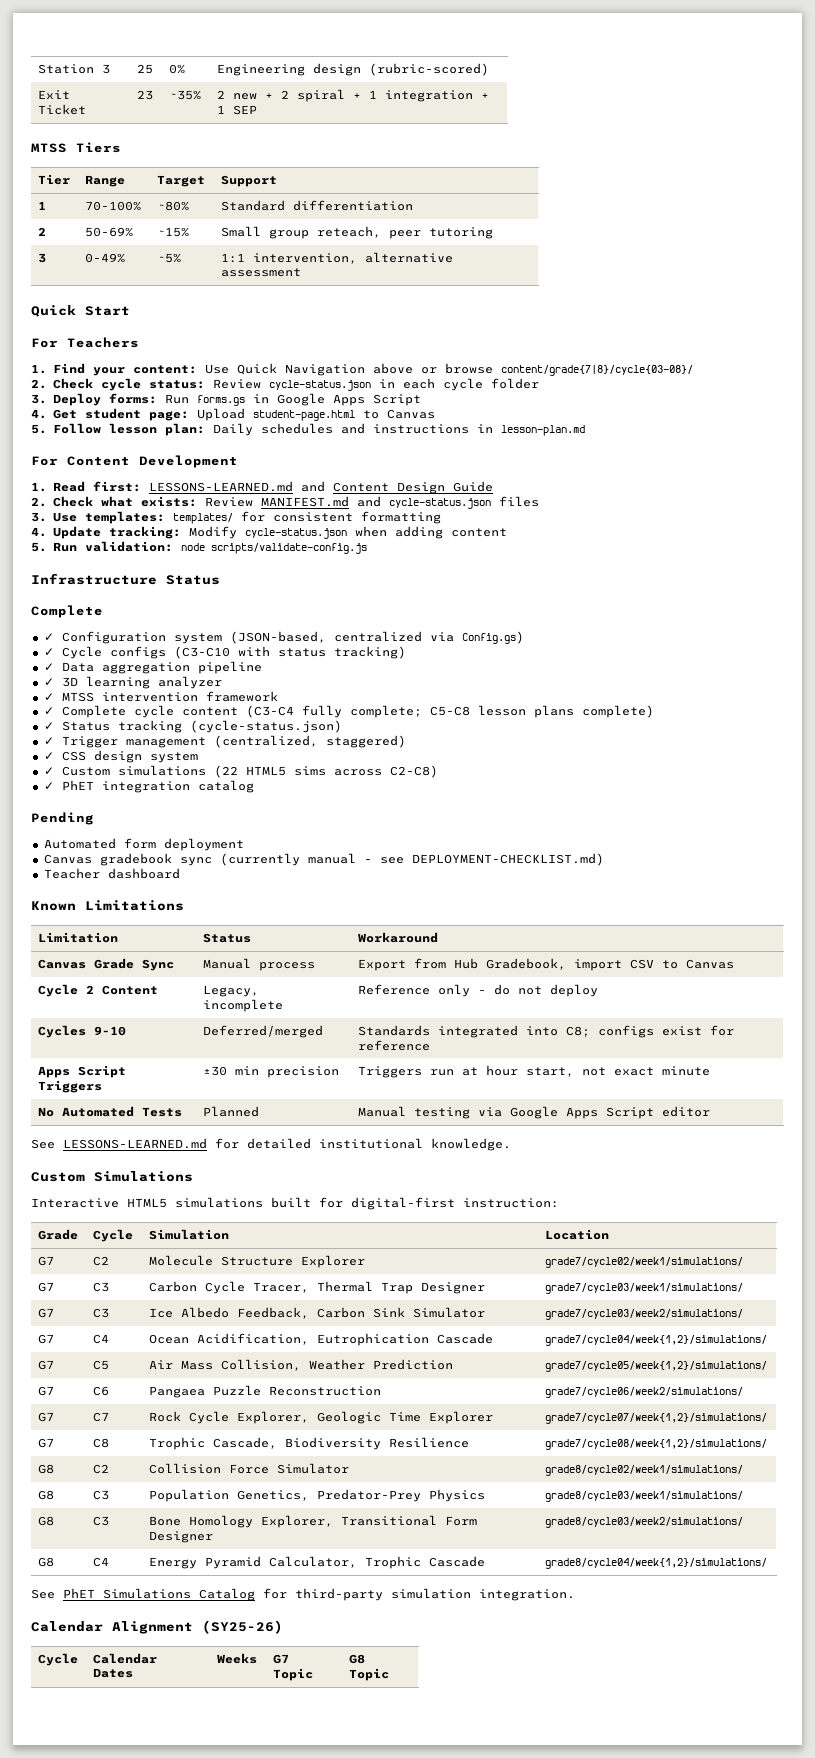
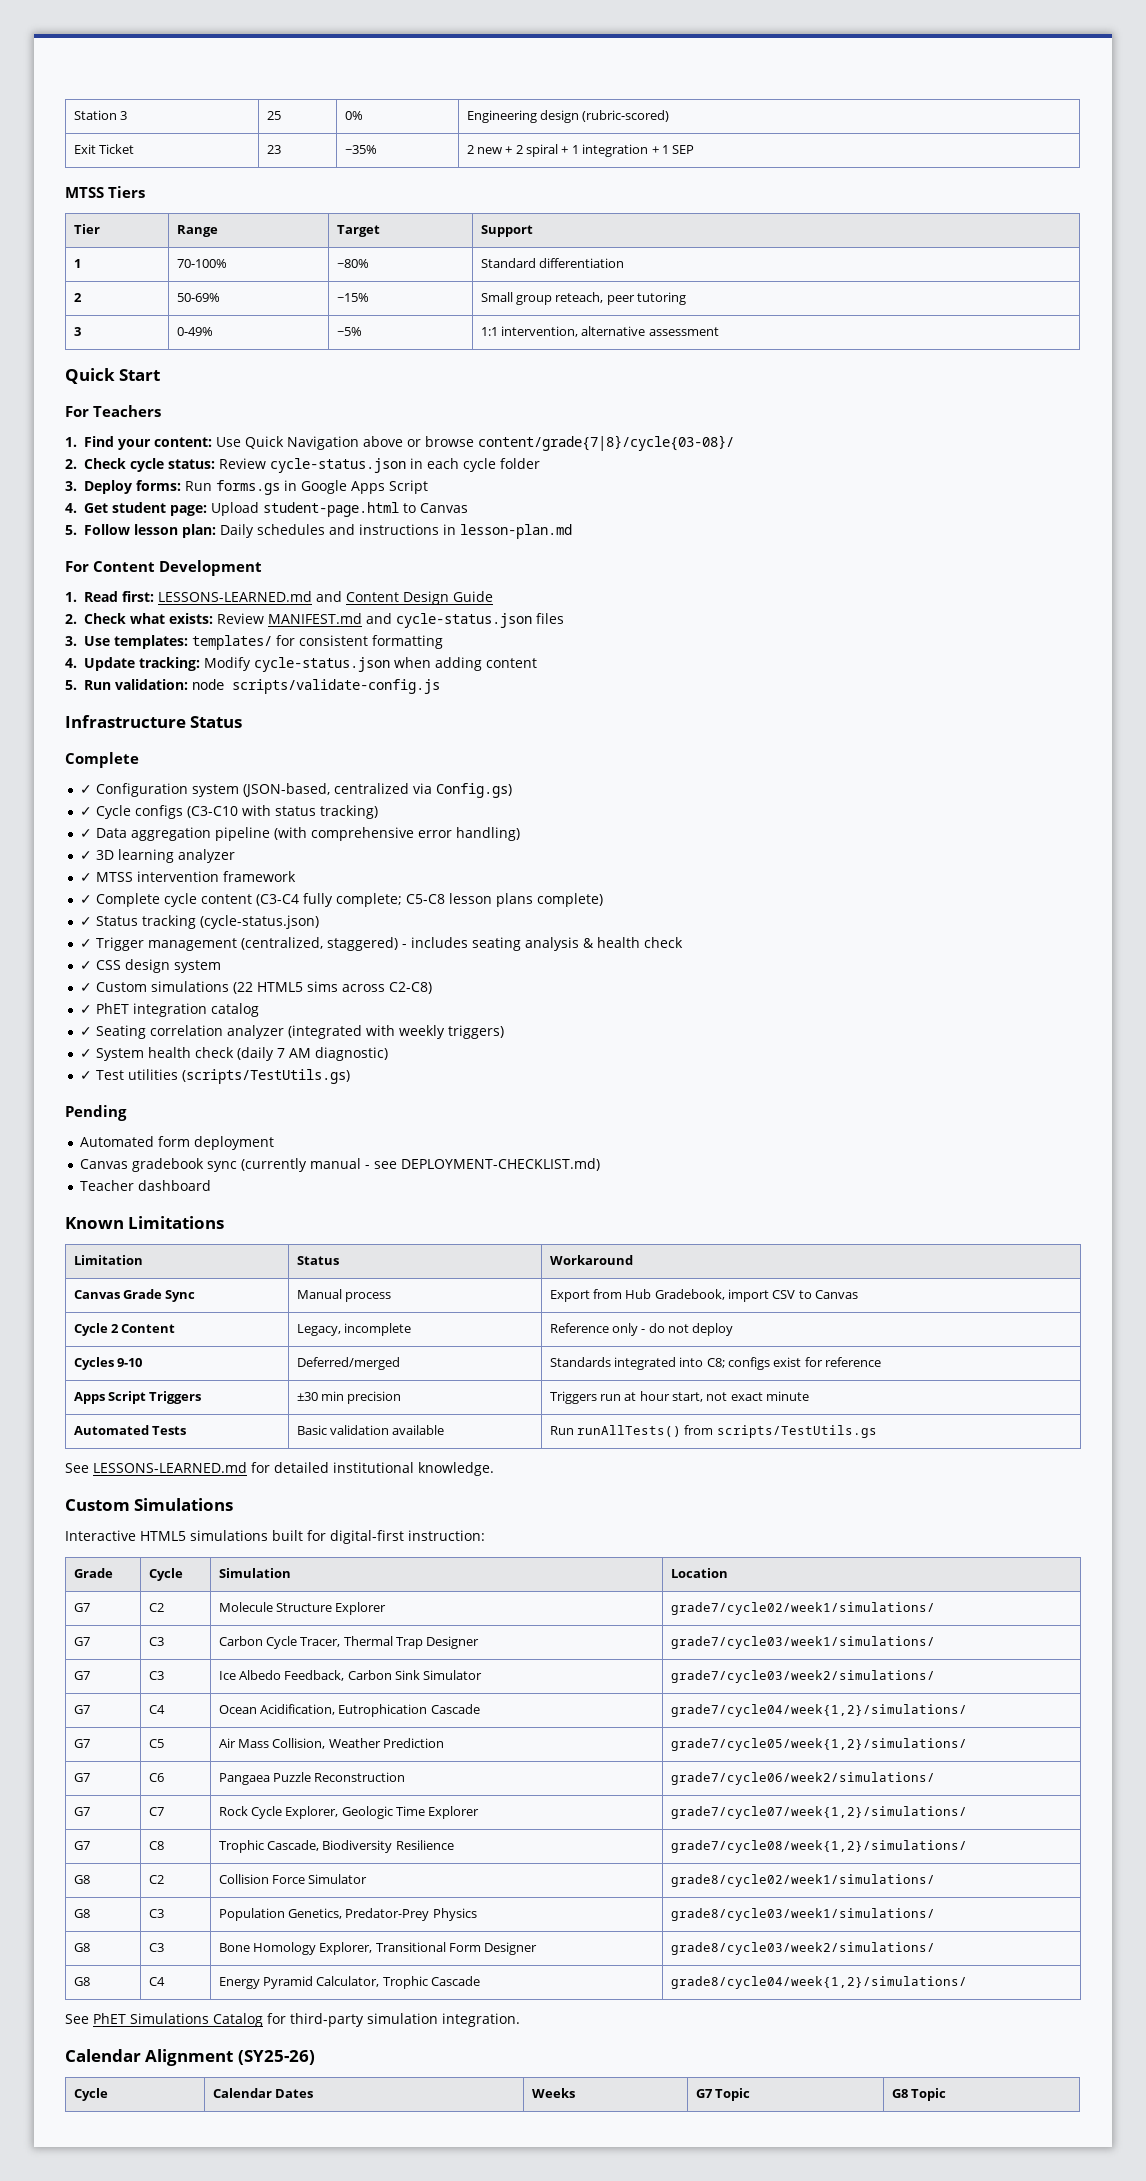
(262, 667) none -> [274,827,521,841] (with comprehensive error handling)
(406, 741) none -> [402,937,684,951] - includes seating analysis & health check
(254, 786) none -> [80,1025,505,1039] [80,1047,389,1061] [80,1069,351,1084] // ✓ Seating correlation analyzer (integrated with weekly triggers) // ✓ System health check (daily 7 AM diagnostic) // ✓ Test utilities (scripts/TestUtils.gs)
[38,1107,55,1117] No -> (810, 1396) none
[203,1106,260,1117] [358,1106,711,1119] Planned | Manual testing via Google Apps Script editor -> [296,1425,445,1435] [549,1425,877,1438] Basic validation available | Run runAllTests() from scripts/TestUtils.gs

